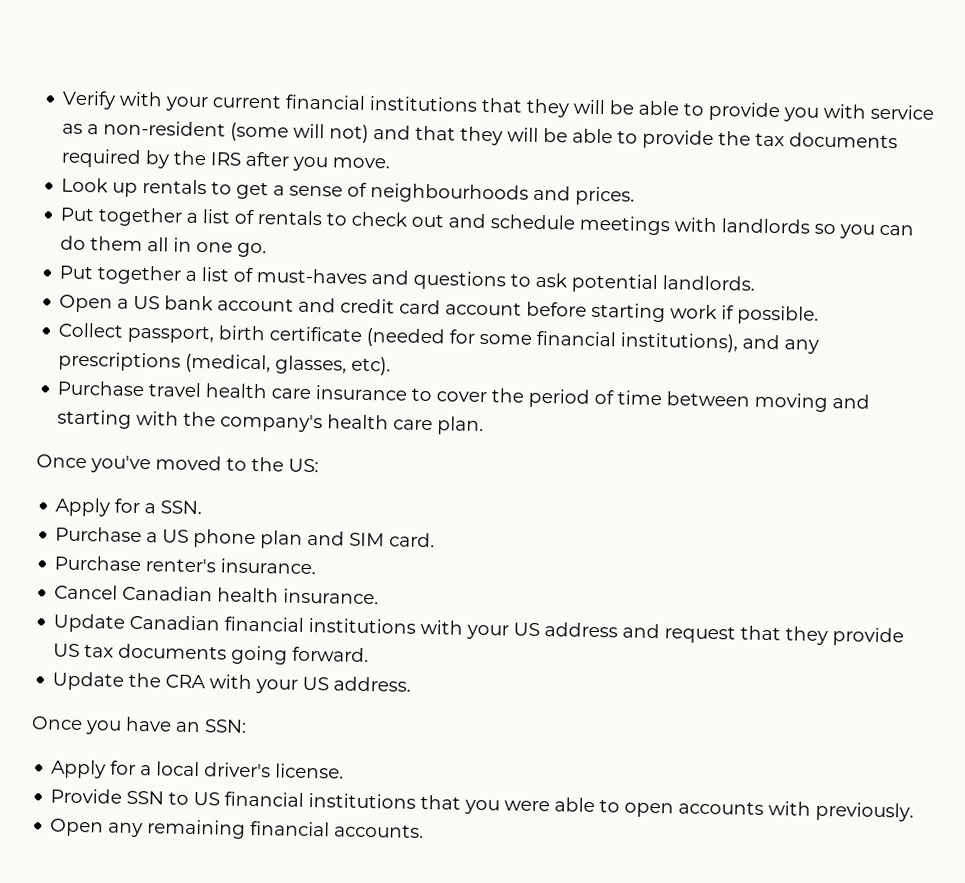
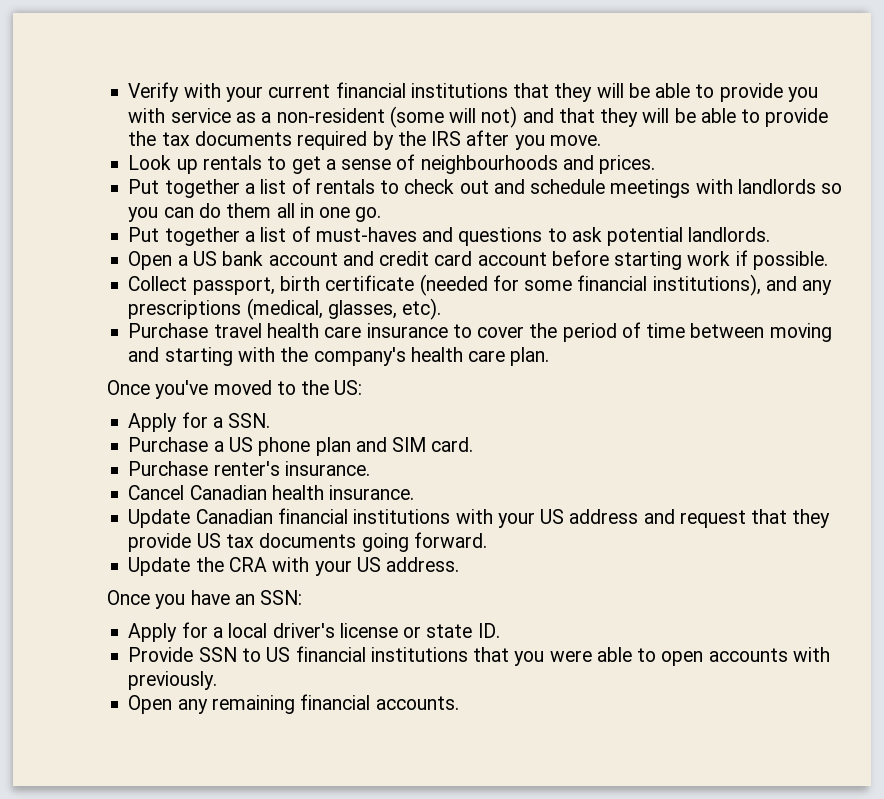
[275,763,345,779] license. -> [339,623,500,638] license or state ID.

